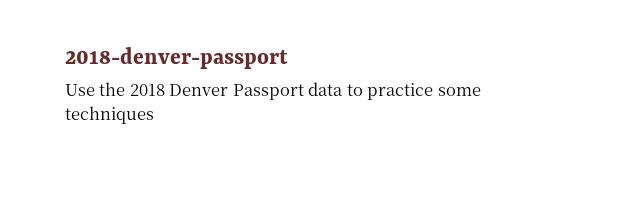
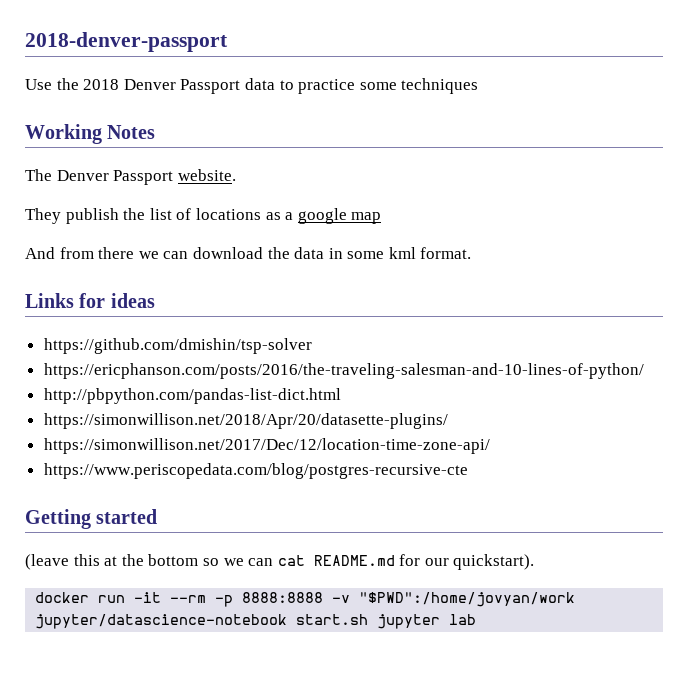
(154, 115) none -> [25,124,156,144] [25,169,236,185] [25,208,382,224] [25,247,472,259] [25,293,155,308] [43,338,312,354] [43,363,644,379] [43,388,341,404] [43,413,448,429] [43,438,490,454] [43,463,468,479] [25,509,158,529] [25,554,535,570] [35,592,576,607] [35,614,477,629] // Working Notes // The Denver Passport website. // They publish the list of locations as a google map // And from there we can download the data in some kml format. // Links for ideas // https://github.com/dmishin/tsp-solver // https://ericphanson.com/posts/2016/the-traveling-salesman-and-10-lines-of-python/ // http://pbpython.com/pandas-list-dict.html // https://simonwillison.net/2018/Apr/20/datasette-plugins/ // https://simonwillison.net/2017/Dec/12/location-time-zone-api/ // https://www.periscopedata.com/blog/postgres-recursive-cte // Getting started // (leave this at the bottom so we can cat README.md for our quickstart). // docker run -it --rm -p 8888:8888 -v "$PWD":/home/jovyan/work jupyter/datascience-notebook start.sh jupyter lab

